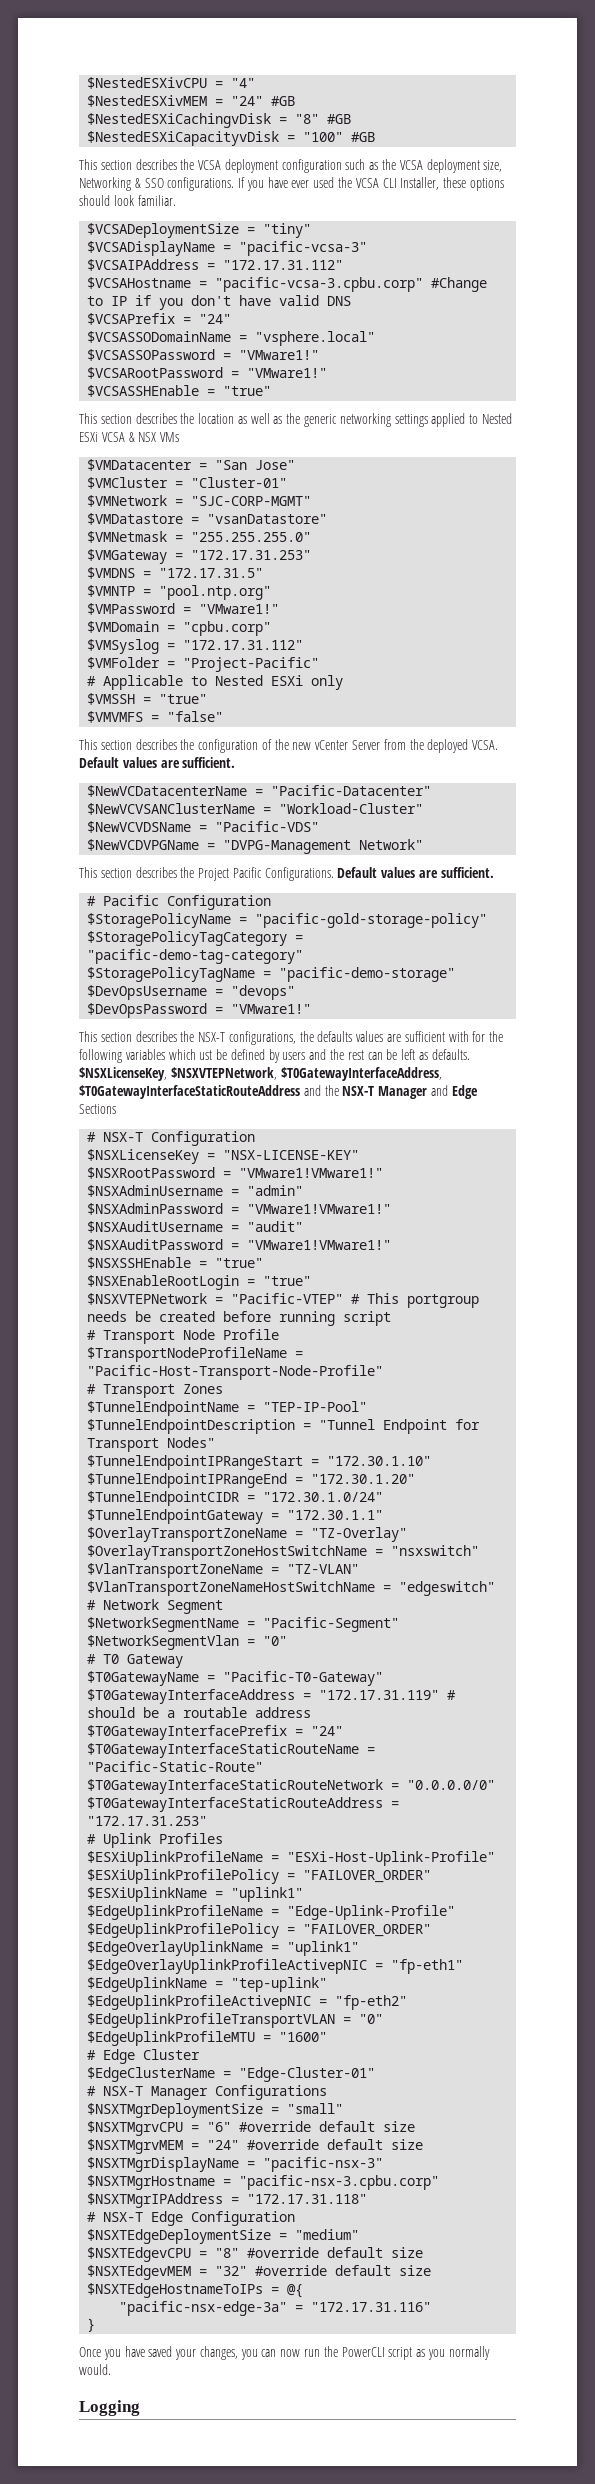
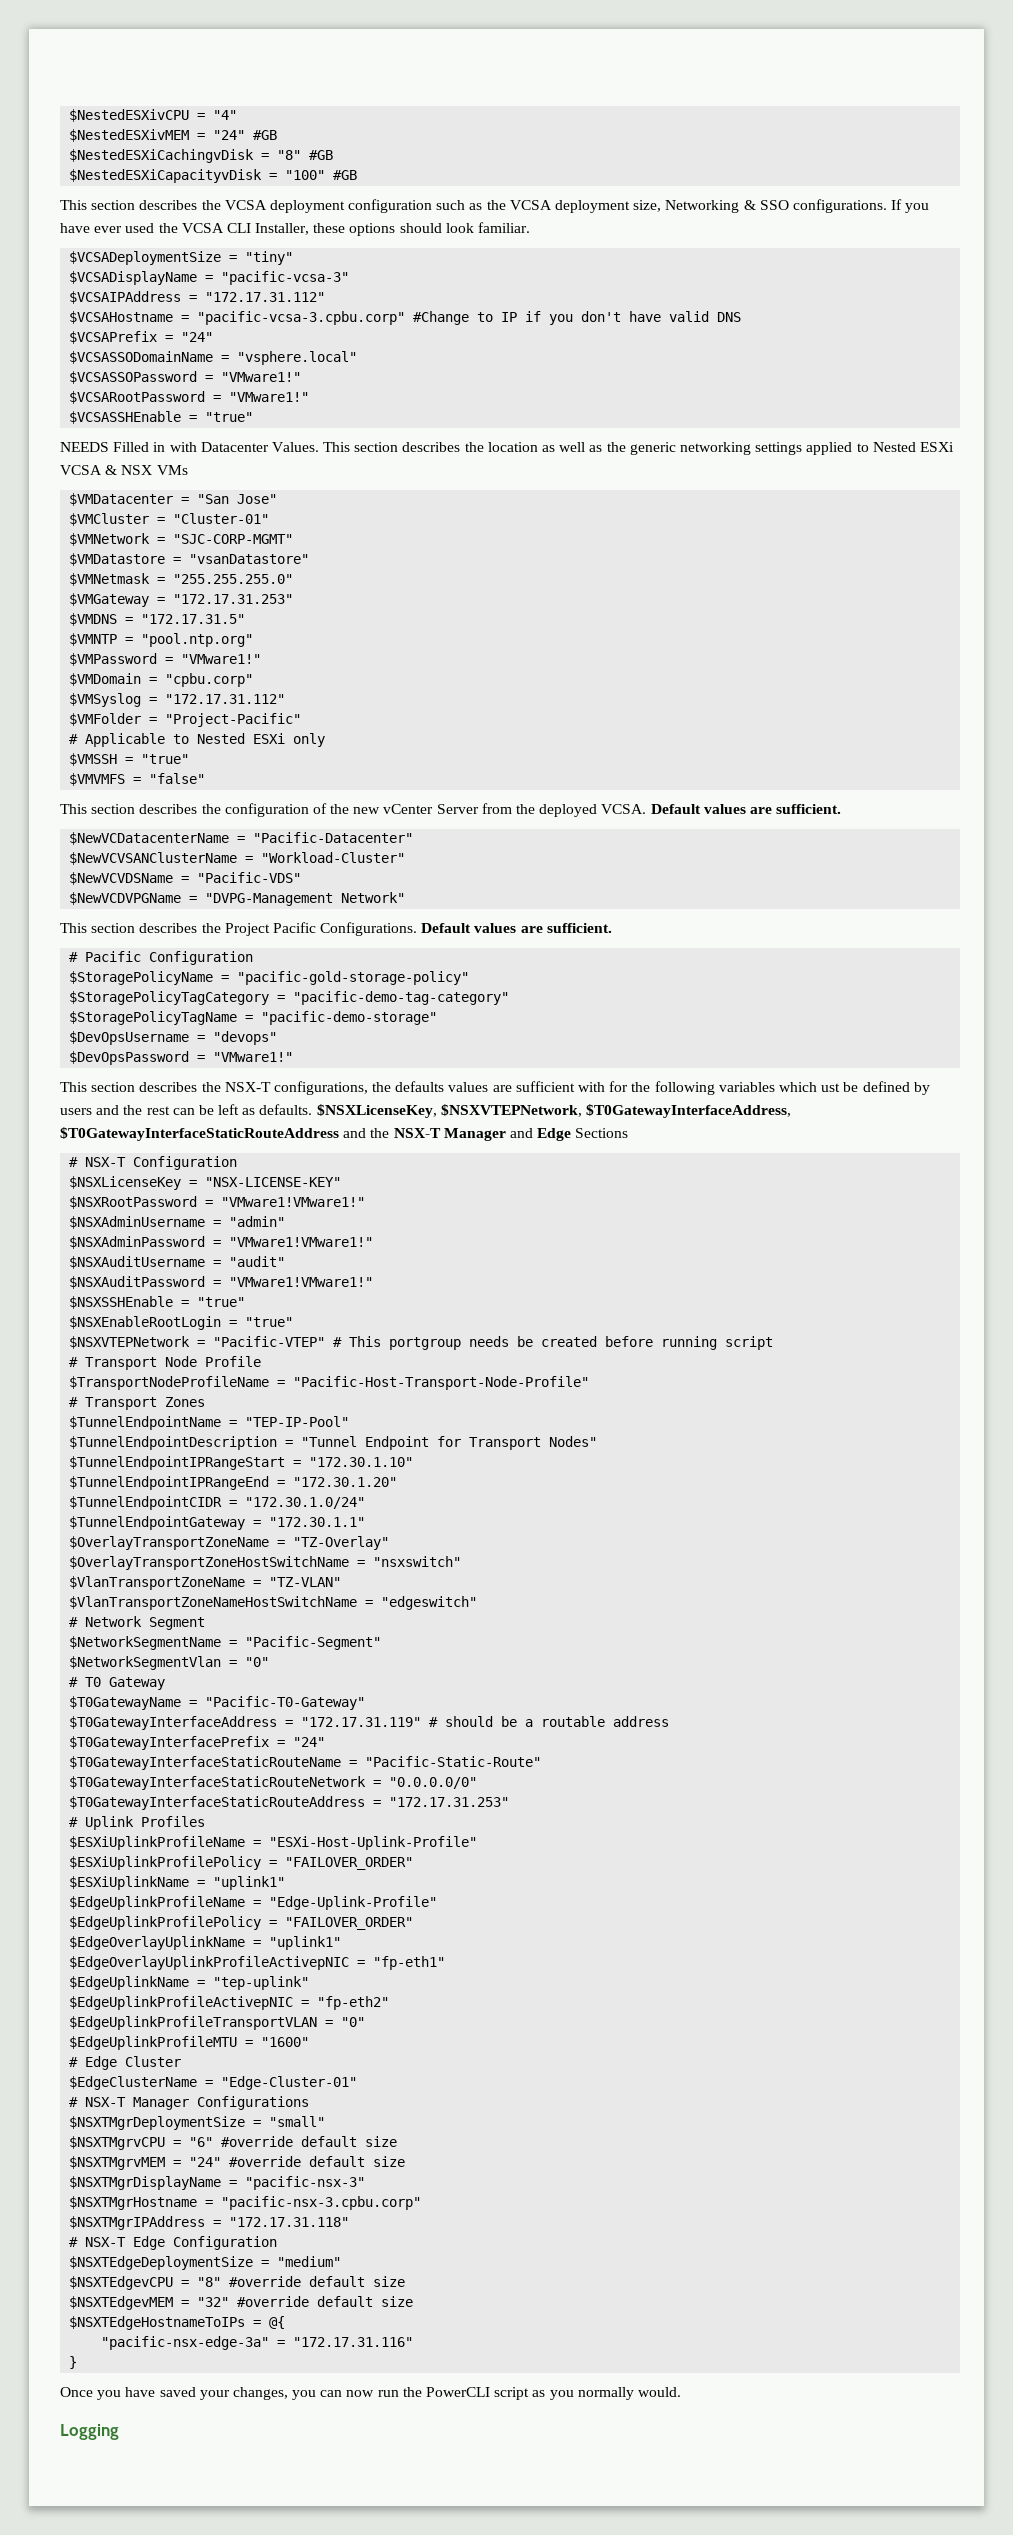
(272, 391) none -> [60,442,319,452] NEEDS Filled in with Datacenter Values.

